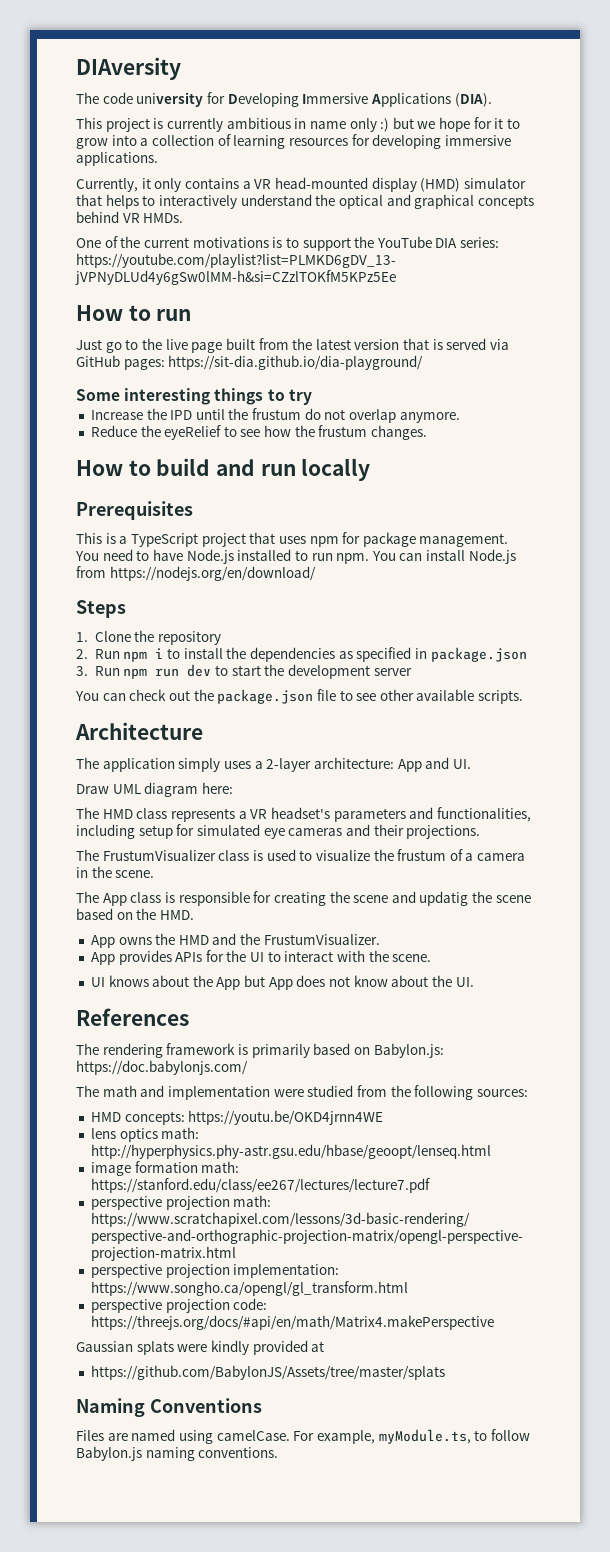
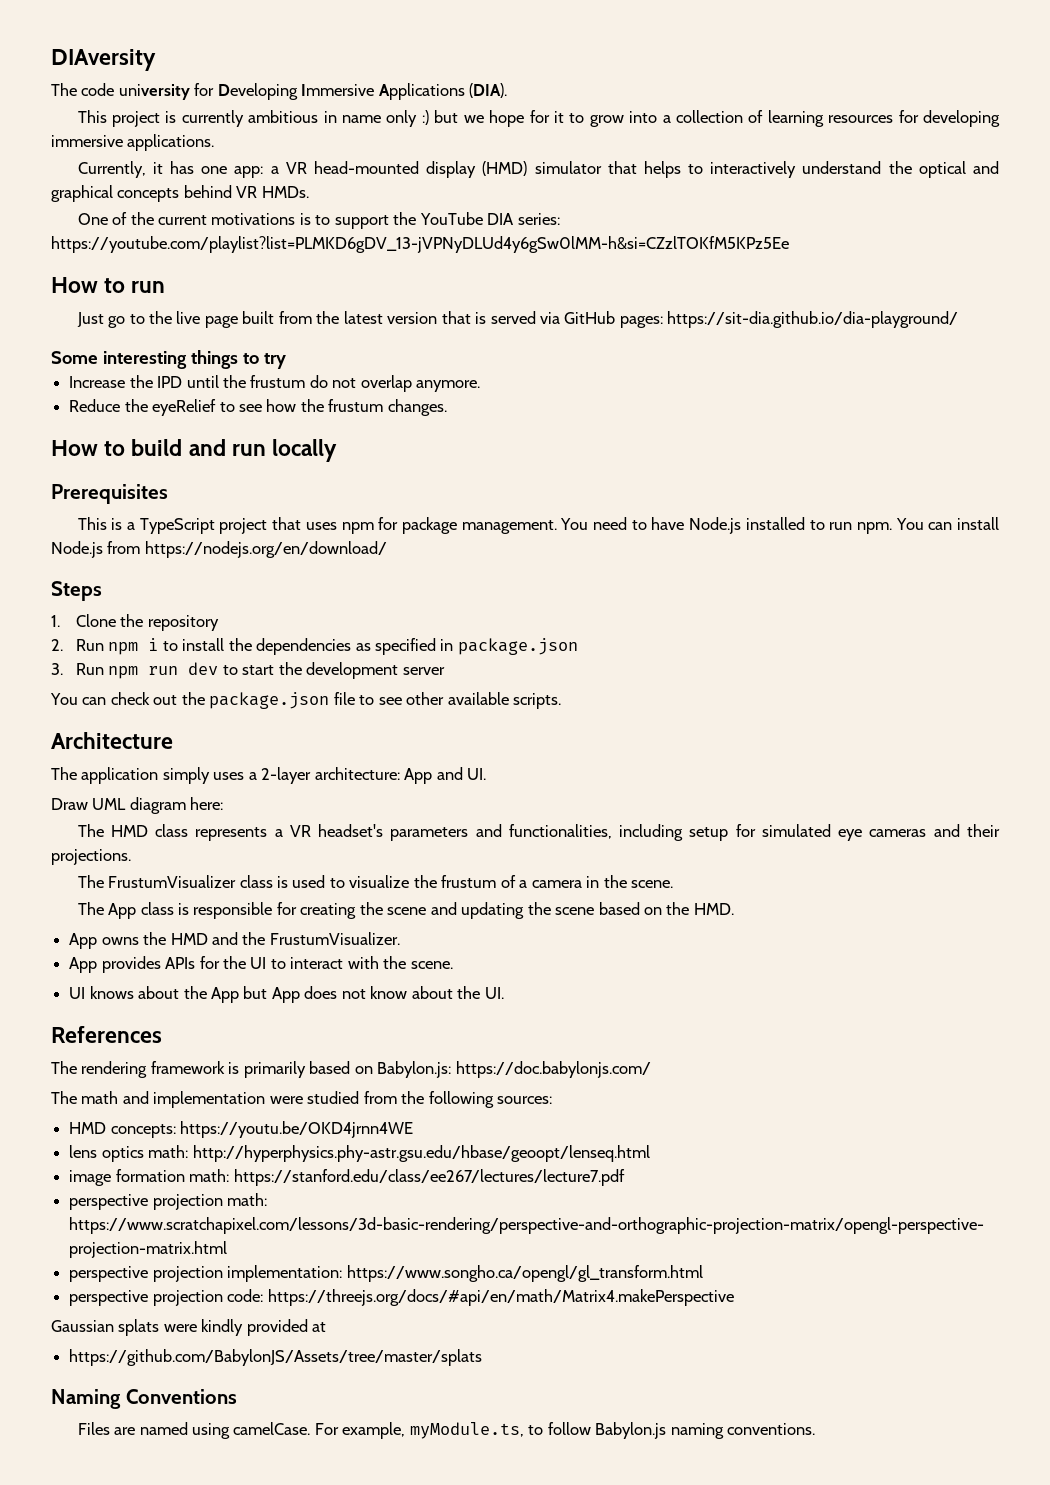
[154,178,239,192] only contains -> [170,161,264,178] has one app:
[419,891,469,906] updatig -> [461,902,525,919] updating

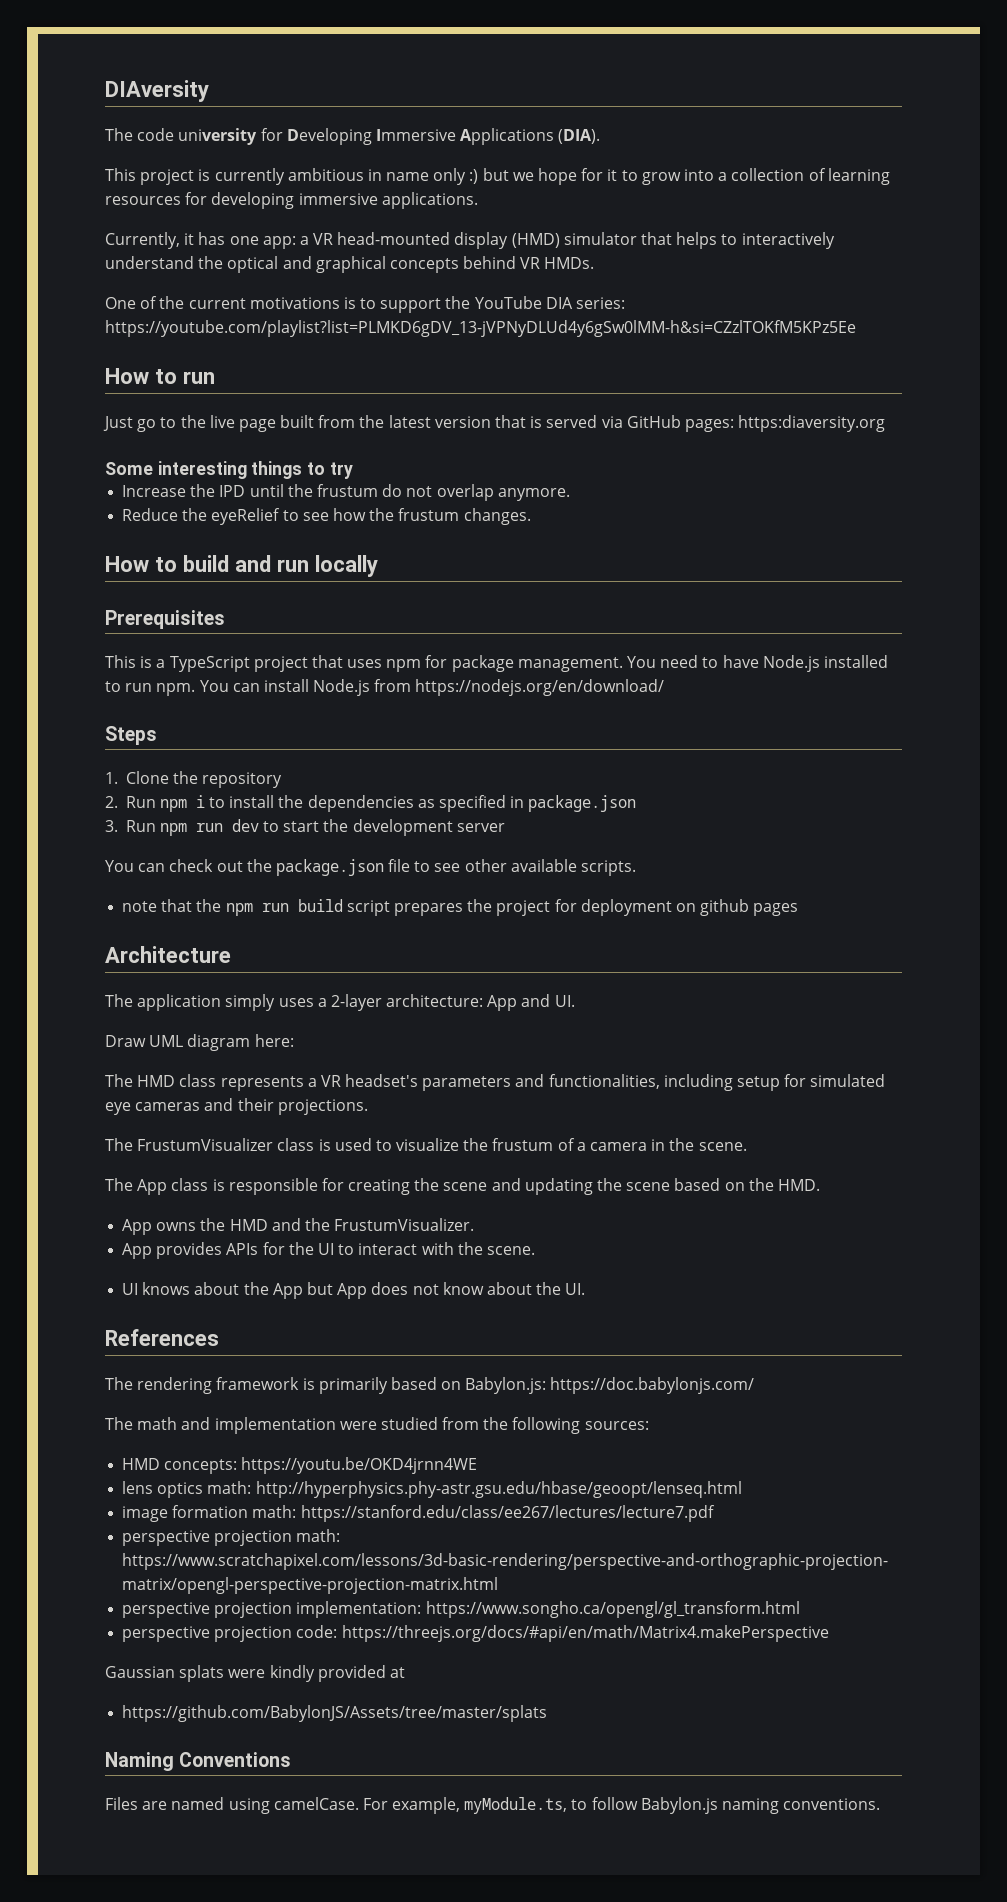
[667,311,959,328] https://sit-dia.github.io/dia-playground/ -> [738,415,886,432] https:diaversity.org
(561, 701) none -> [122,899,799,916] // note that the npm run build script prepares the project for deployment on github pages

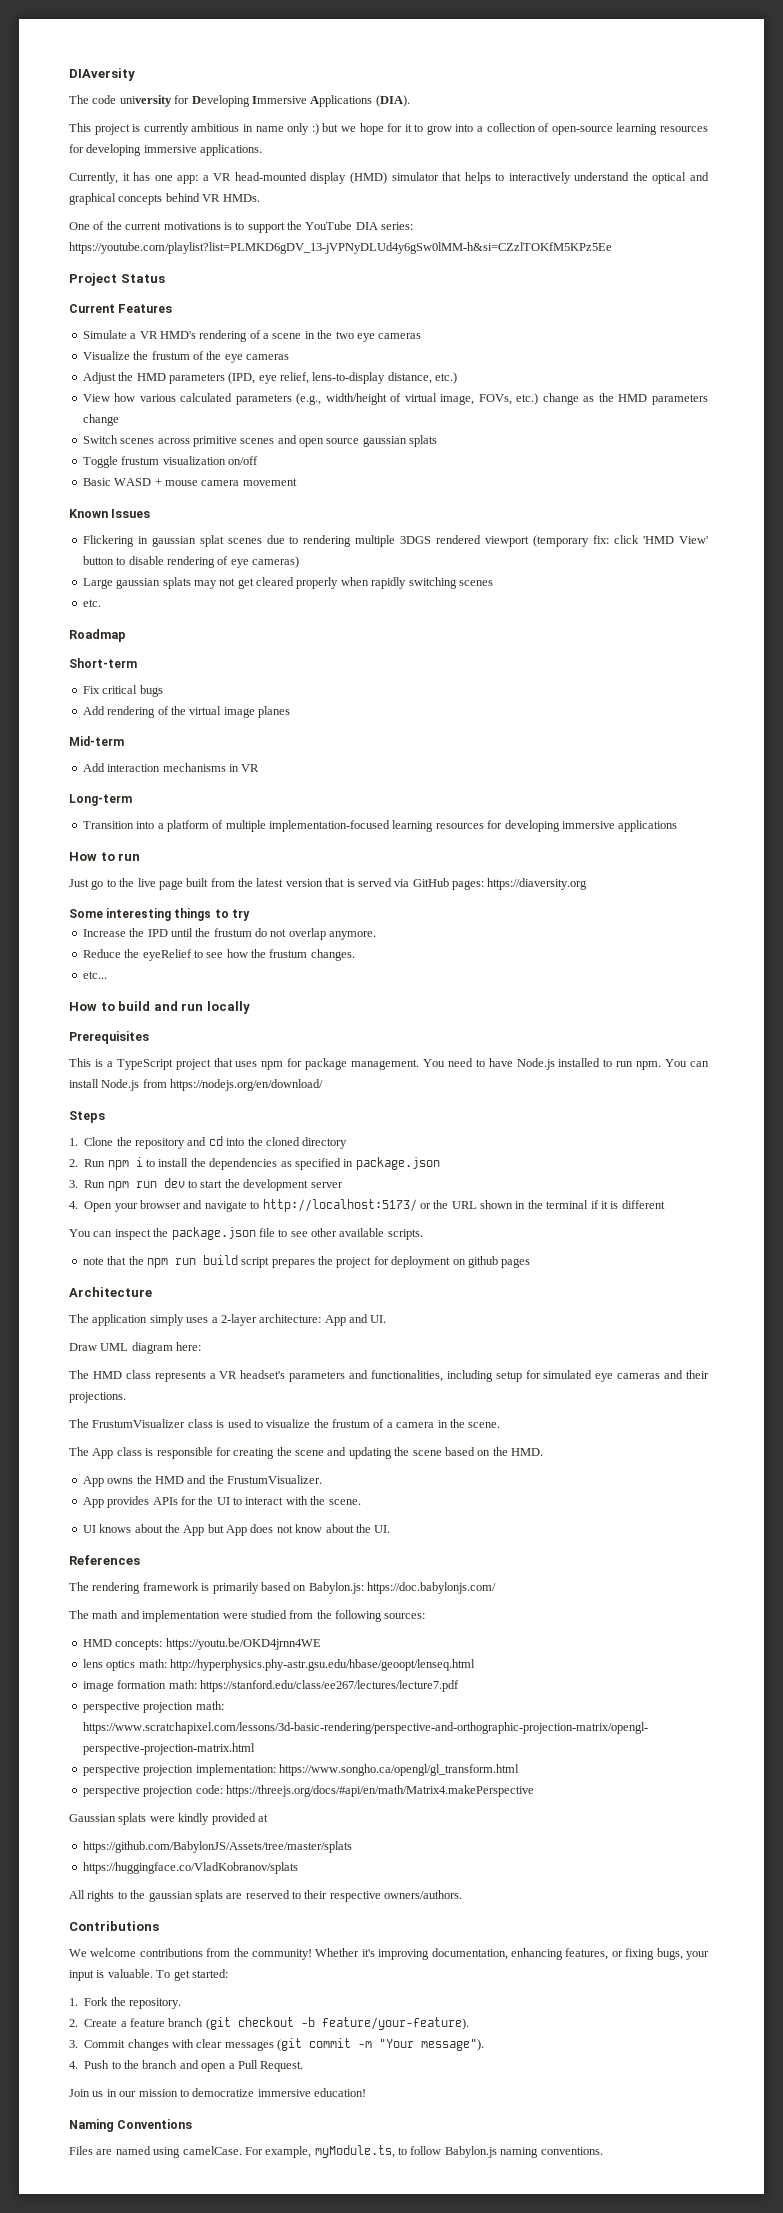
(826, 174) none -> [551,126,613,135] open-source
(856, 328) none -> [69,273,165,286] [69,304,173,313] [82,330,422,342] [82,351,289,363] [82,372,458,384] [82,393,708,405] [82,414,119,426] [82,435,438,447] [82,456,258,468] [82,478,297,486] [69,509,151,518] [82,535,708,547] [82,556,299,568] [82,577,493,589] [82,599,101,607] [69,629,126,642] [69,658,137,668] [82,685,163,697] [82,706,290,718] [69,736,124,746] [82,763,260,772] [69,794,132,806] [82,820,678,832] // Project Status // Current Features // Simulate a VR HMD's rendering of a scene in the two eye cameras // Visualize the frustum of the eye cameras // Adjust the HMD parameters (IPD, eye relief, lens-to-display distance, etc.) // View how various calculated parameters (e.g., width/height of virtual image, FOVs, etc.) change as the HMD parameters change // Switch scenes across primitive scenes and open source gaussian splats // Toggle frustum visualization on/off // Basic WASD + mouse camera movement // Known Issues // Flickering in gaussian splat scenes due to rendering multiple 3DGS rendered viewport (temporary fix: click 'HMD View' button to disable rendering of eye cameras) // Large gaussian splats may not get cleared properly when rapidly switching scenes // etc. // Roadmap // Short-term // Fix critical bugs // Add rendering of the virtual image planes // Mid-term // Add interaction mechanisms in VR // Long-term // Transition into a platform of multiple implementation-focused learning resources for developing immersive applications
[738,415,886,432] https:diaversity.org -> [487,878,588,890] https://diaversity.org
(531, 516) none -> [82,971,107,979] // etc...
(283, 780) none -> [187,1136,348,1149] and cd into the cloned directory
[105,859,243,872] // You can check out -> [69,1199,665,1212] [69,1229,151,1240] // 4. Open your browser and navigate to http://localhost:5173/ or the URL shown in the terminal if it is different // You can inspect
(548, 1713) none -> [82,1862,298,1874] [69,1890,463,1902] [69,1921,159,1931] [69,1948,709,1960] [69,1969,228,1981] [69,1997,181,2009] [69,2017,469,2030] [69,2038,485,2051] [69,2060,304,2072] [69,2088,366,2097] // https://huggingface.co/VladKobranov/splats // All rights to the gaussian splats are reserved to their respective owners/authors. // Contributions // We welcome contributions from the community! Whether it's improving documentation, enhancing features, or fixing bugs, your input is valuable. To get started: // 1. Fork the repository. // 2. Create a feature branch (git checkout -b feature/your-feature). // 3. Commit changes with clear messages (git commit -m "Your message"). // 4. Push to the branch and open a Pull Request. // Join us in our mission to democratize immersive education!

